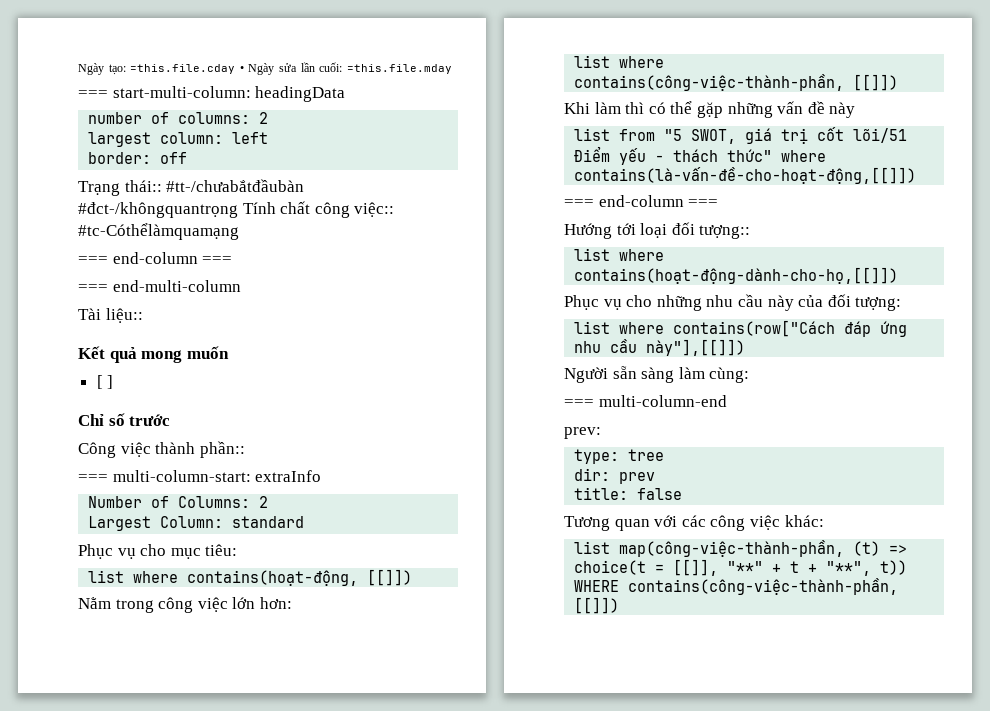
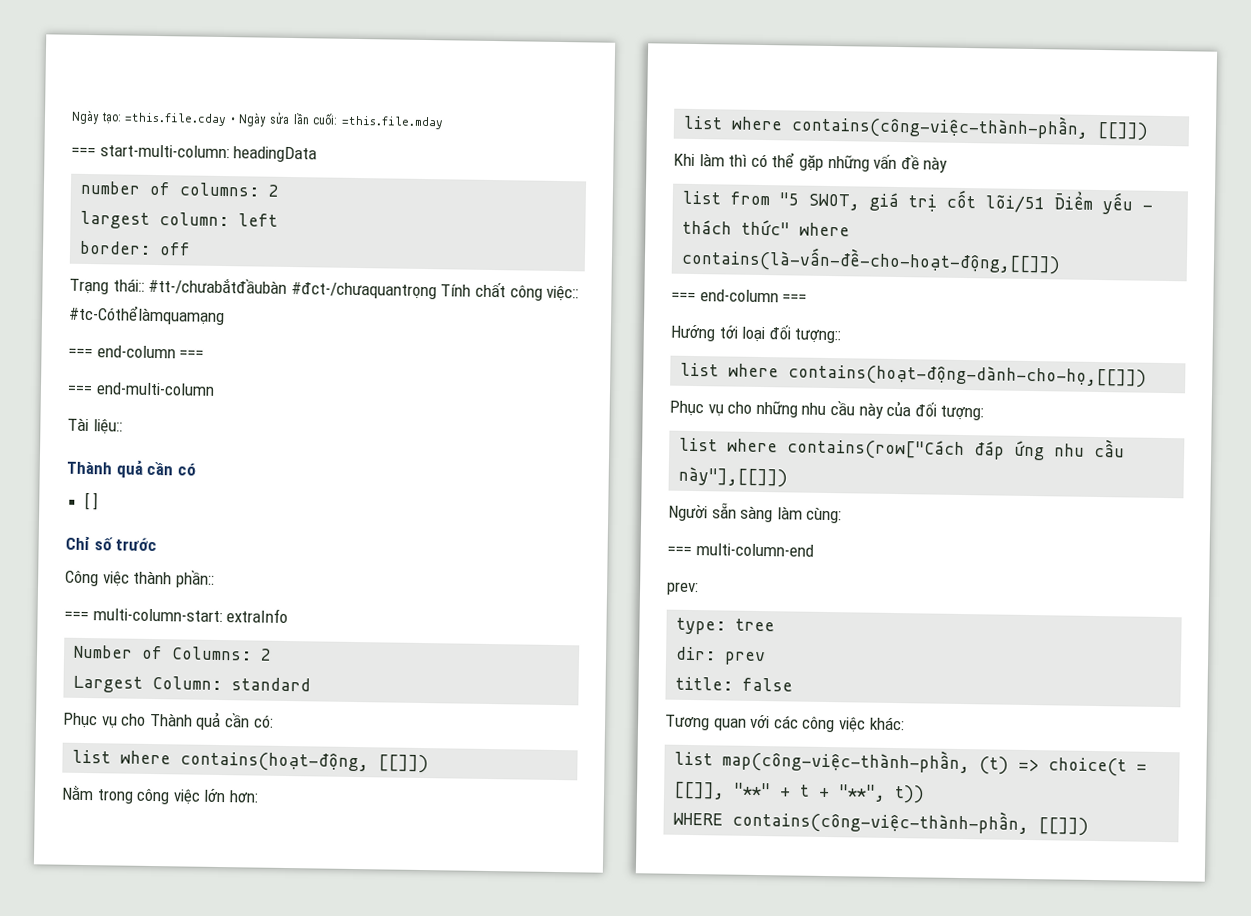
[78,202,238,218] #đct-/khôngquantrọng -> [290,282,437,300] #đct-/chưaquantrọng
[78,346,229,363] Kết quả mong muốn -> [66,460,196,478] Thành quả cần có
[170,544,238,559] mục tiêu: -> [148,711,274,731] Thành quả cần có:

